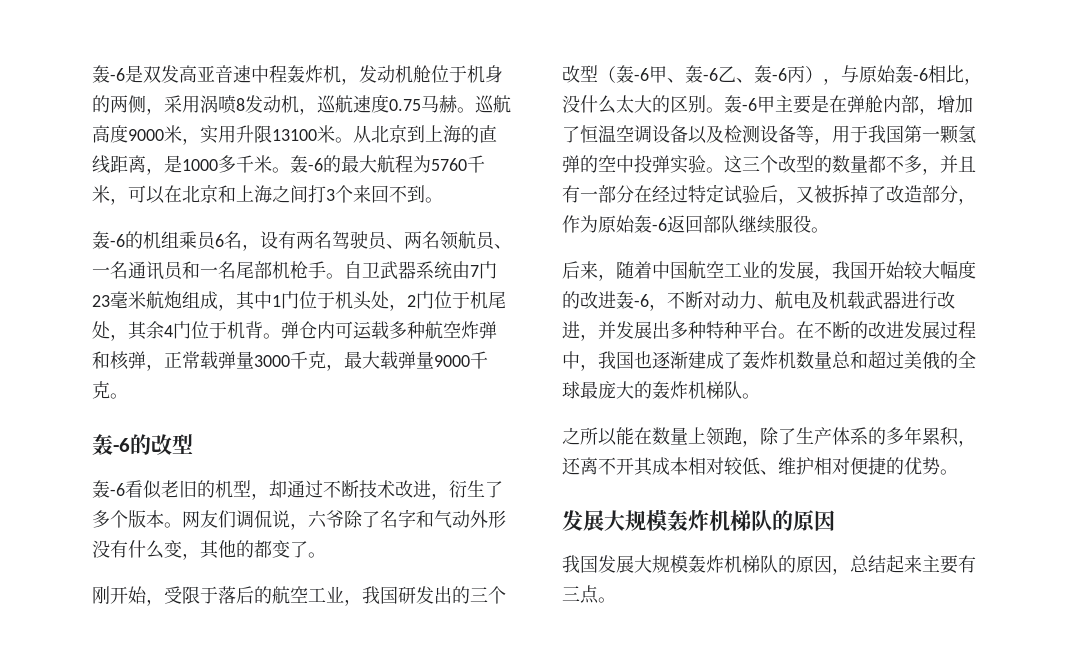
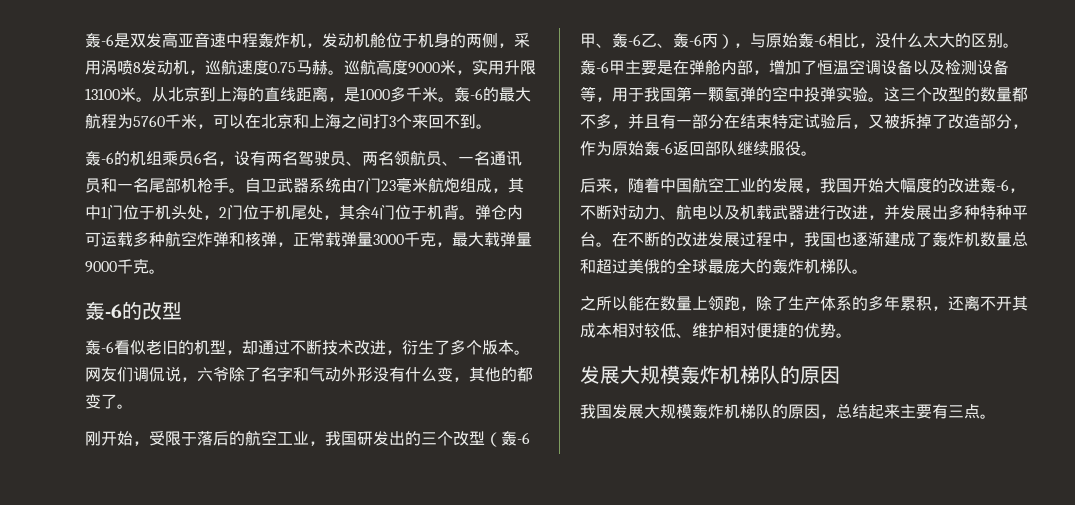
[652,185,688,203] 经过 -> [740,114,772,129] 结束
[904,261,923,279] 较 -> (884, 185) none
(811, 300) none -> [708,205,724,220] 以

